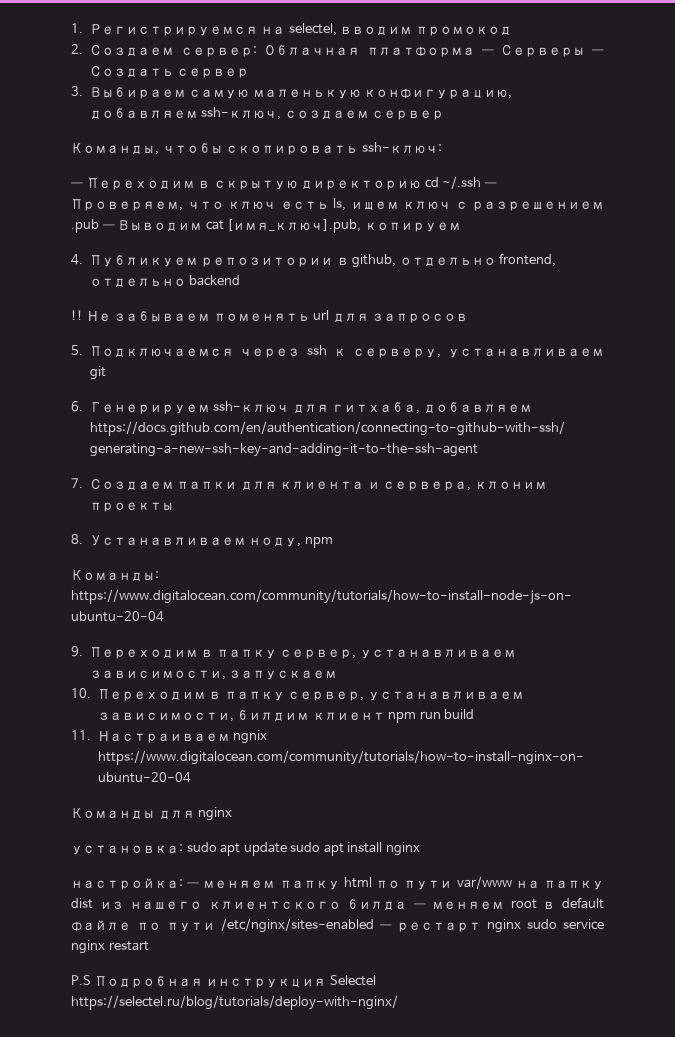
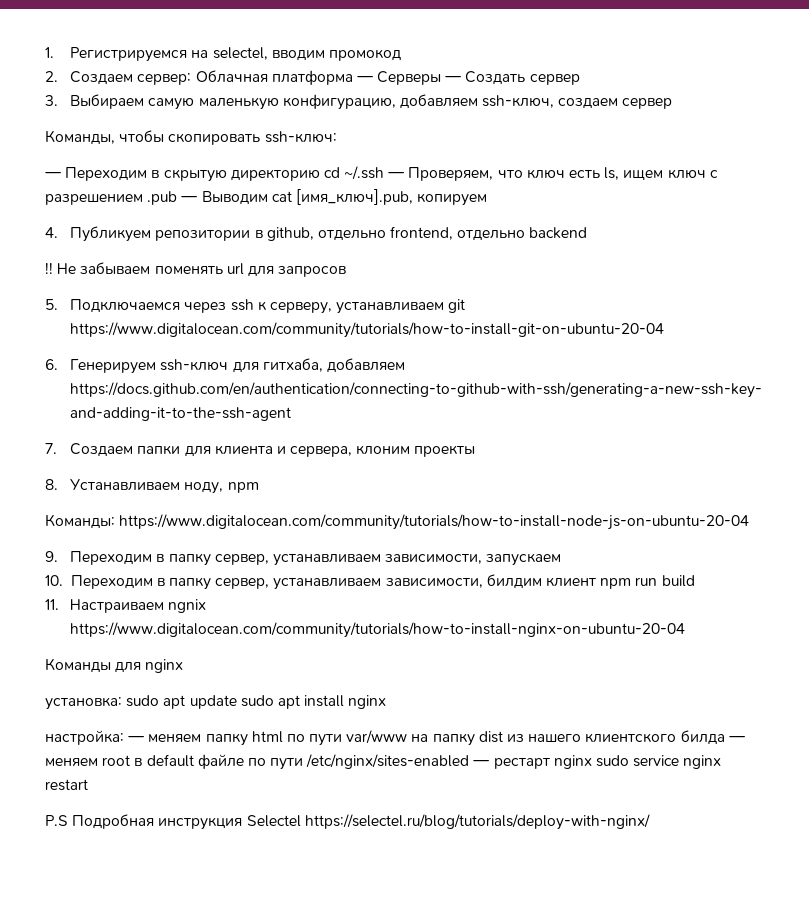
(106, 373) none -> [70,322,665,338] https://www.digitalocean.com/community/tutorials/how-to-install-git-on-ubuntu-20-04

